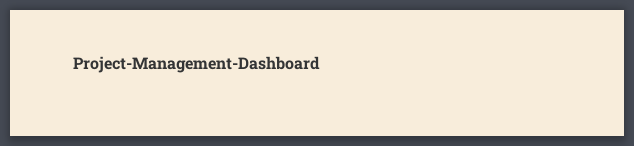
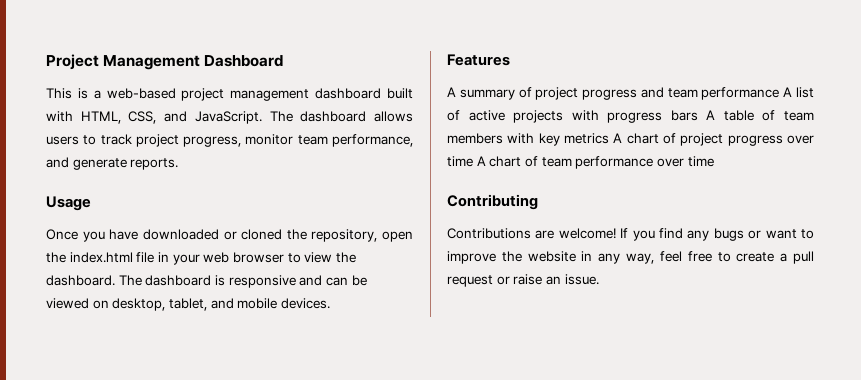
[73,56,320,73] Project-Management-Dashboard -> [46,54,284,70] [46,88,413,101] [46,111,414,124] [46,134,413,147] [46,157,179,170] [46,196,91,211] [46,229,413,242] [46,252,356,265] [46,275,367,288] [46,298,330,311] [447,54,510,66] [447,87,814,100] [447,110,814,123] [447,133,814,146] [447,156,714,169] [447,194,538,210] [447,228,814,241] [447,251,814,264] [447,274,599,287] Project Management Dashboard // This is a web-based project management dashboard built with HTML, CSS, and JavaScript. The dashboard allows users to track project progress, monitor team performance, and generate reports. // Usage // Once you have downloaded or cloned the repository, open the index.html file in your web browser to view the dashboard. The dashboard is responsive and can be viewed on desktop, tablet, and mobile devices. // Features // A summary of project progress and team performance A list of active projects with progress bars A table of team members with key metrics A chart of project progress over time A chart of team performance over time // Contributing // Contributions are welcome! If you find any bugs or want to improve the website in any way, feel free to create a pull request or raise an issue.

